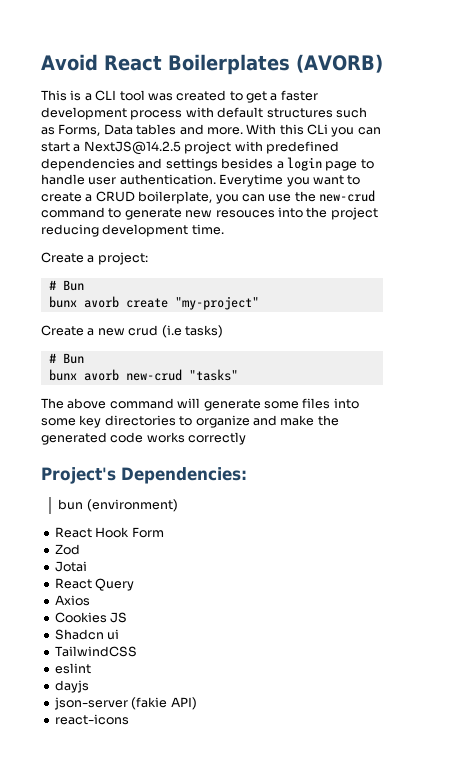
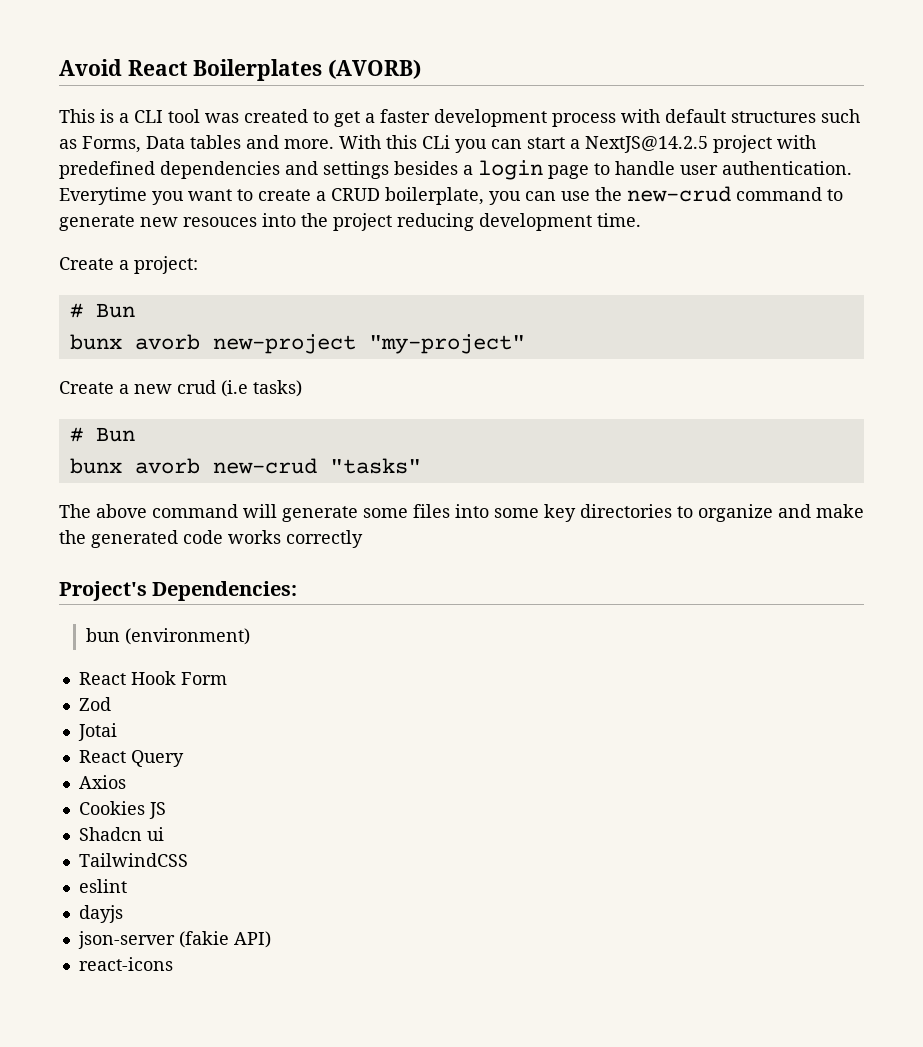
[125,298,168,308] create -> [212,334,356,354] new-project

